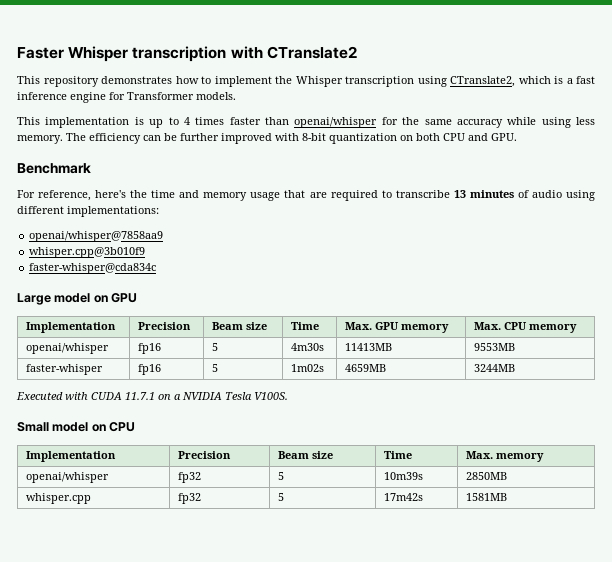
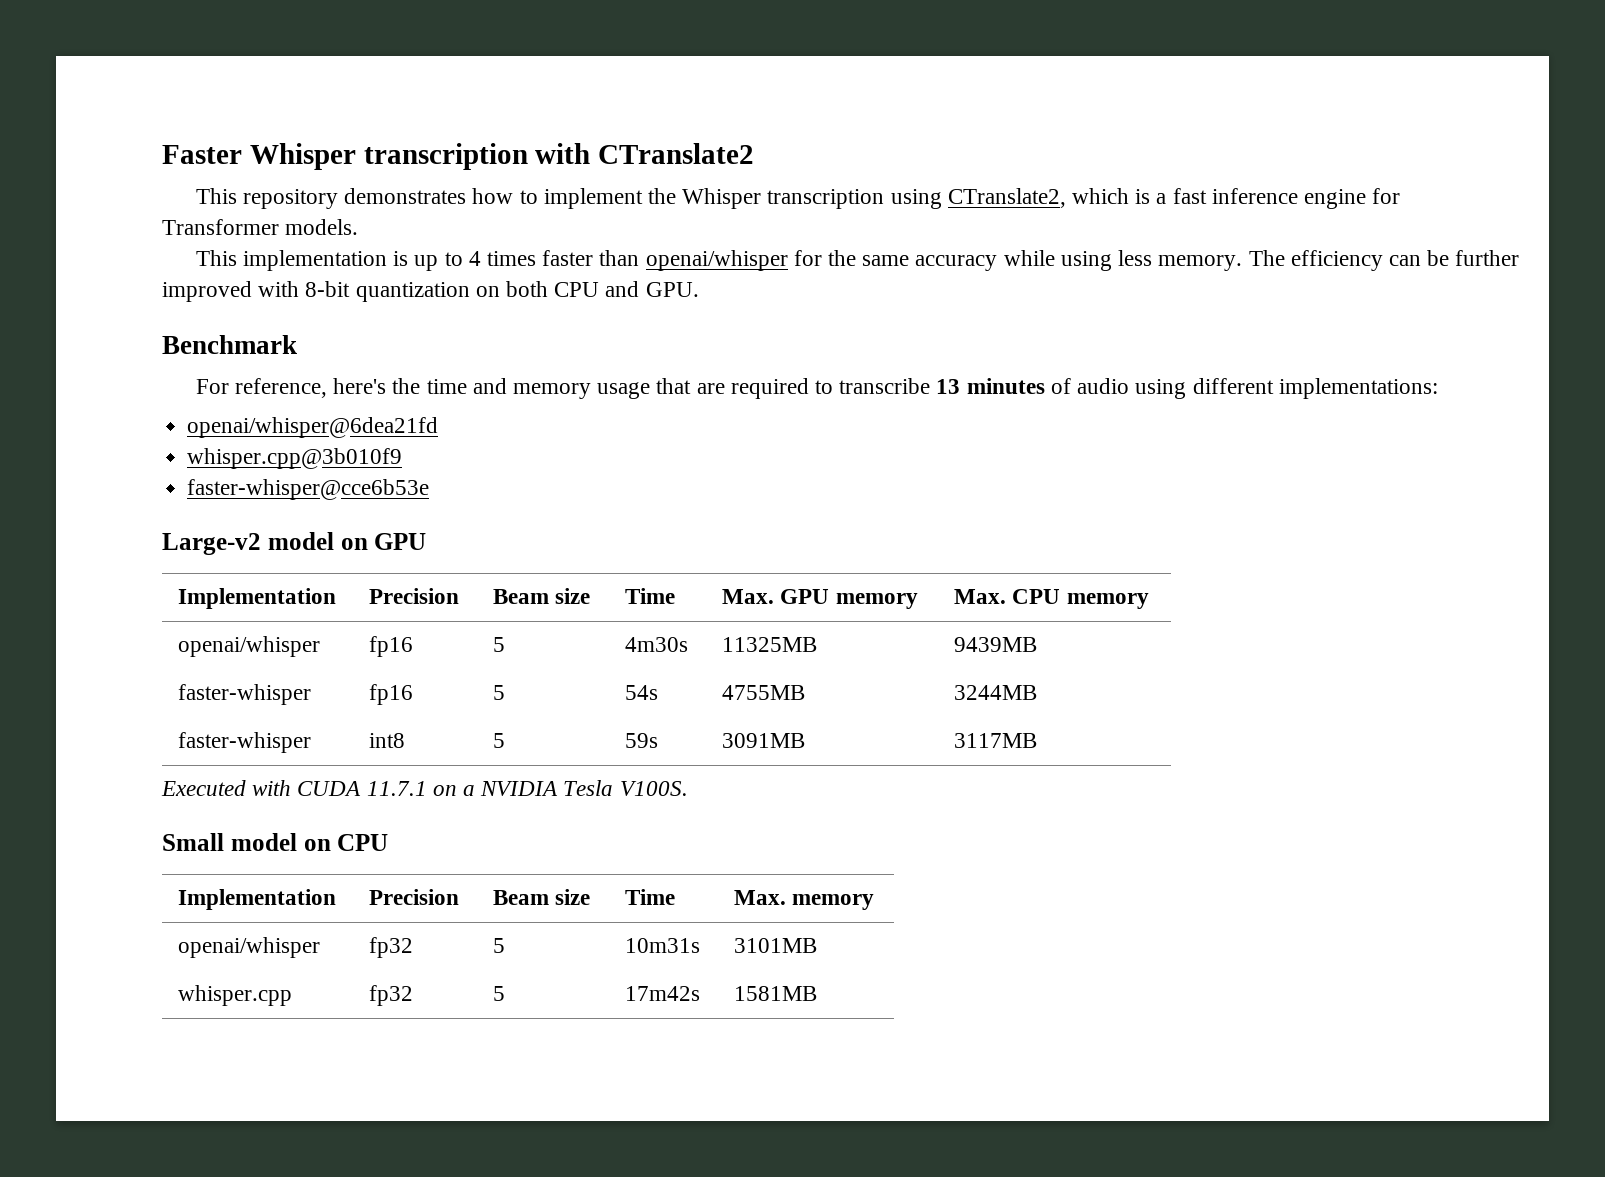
[29,231,164,242] openai/whisper@7858aa9 -> [187,417,439,438] openai/whisper@6dea21fd
[29,263,157,274] [17,293,51,305] faster-whisper@cda834c // Large -> [187,479,430,500] [162,533,261,555] faster-whisper@cce6b53e // Large-v2
[344,343,392,351] [473,343,515,351] 11413MB | 9553MB -> [722,637,818,652] [954,637,1038,652] 11325MB | 9439MB
[290,364,324,372] [344,364,386,372] 1m02s | 4659MB -> [625,685,659,700] [722,685,806,700] 54s | 4755MB
(515, 368) none -> [178,732,312,753] [369,733,406,748] [493,733,506,748] [625,733,659,748] [722,733,806,748] [954,733,1038,748] // faster-whisper | int8 | 5 | 59s | 3091MB | 3117MB
[383,472,423,480] [465,472,507,480] 10m39s | 2850MB -> [625,938,701,953] [734,938,818,953] 10m31s | 3101MB

